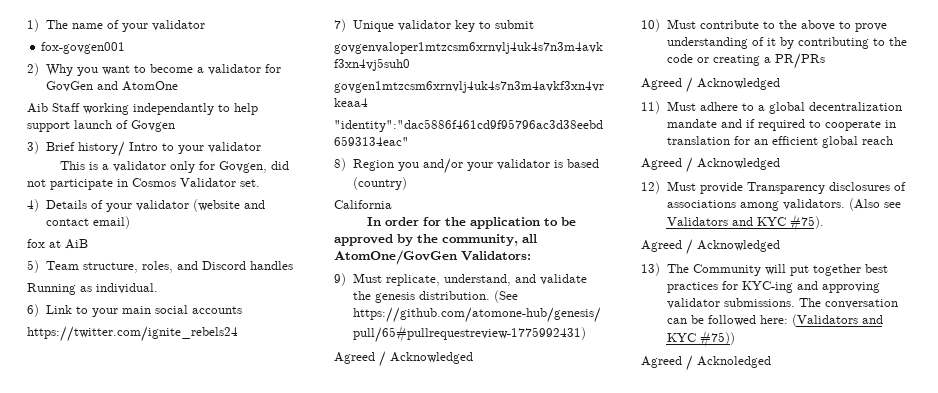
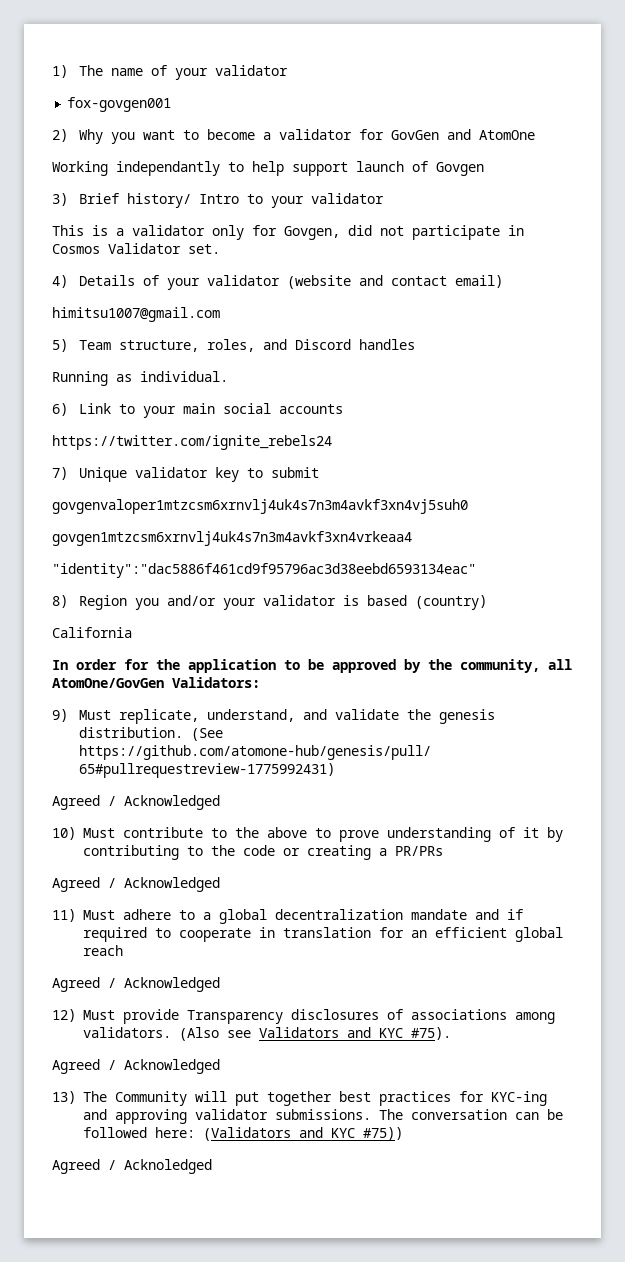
[27,103,129,115] Aib Staff working -> [52,161,108,176] Working
[27,239,88,249] fox at AiB -> [52,307,220,322] himitsu1007@gmail.com

